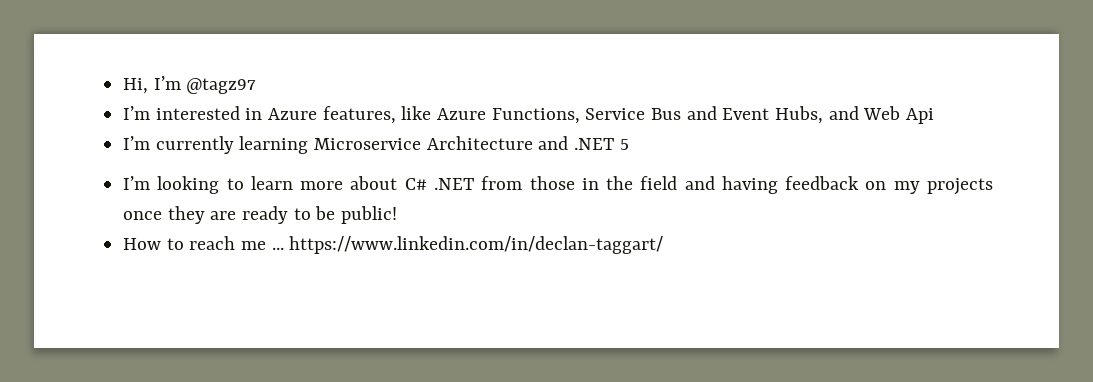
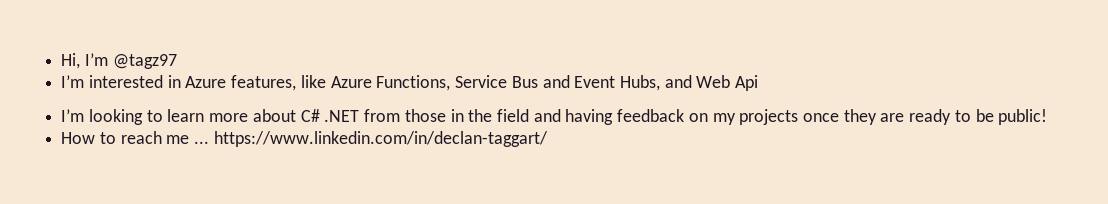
[123,136,629,154] // I’m currently learning Microservice Architecture and .NET 5 -> (759, 83) none

